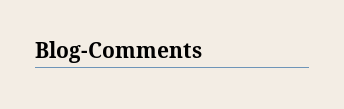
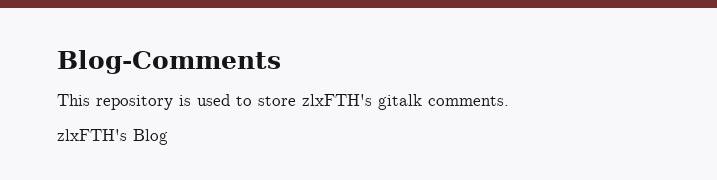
(202, 52) none -> [57,94,509,110] [57,129,168,145] // This repository is used to store zlxFTH's gitalk comments. // zlxFTH's Blog

